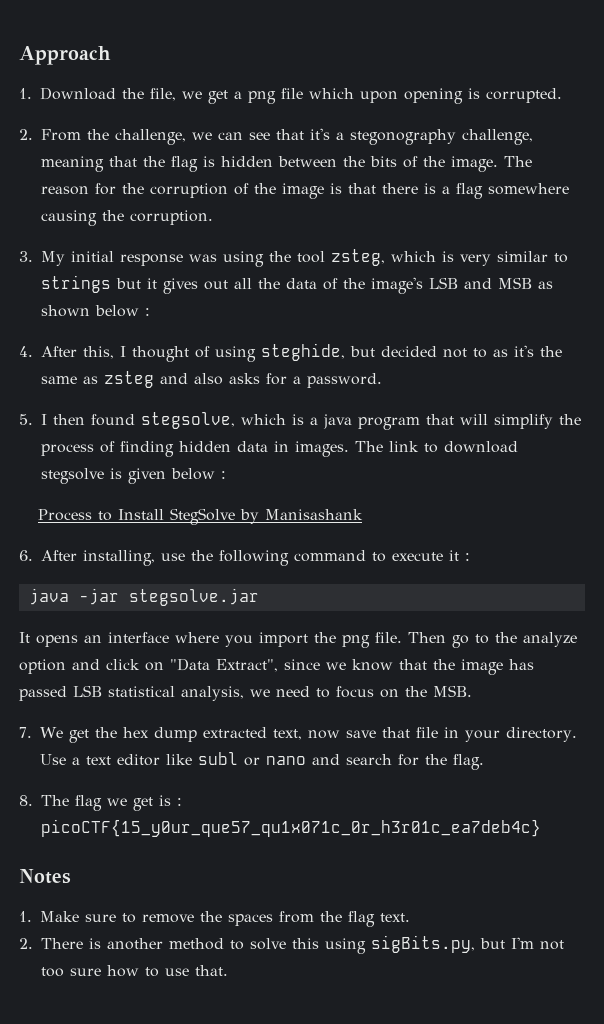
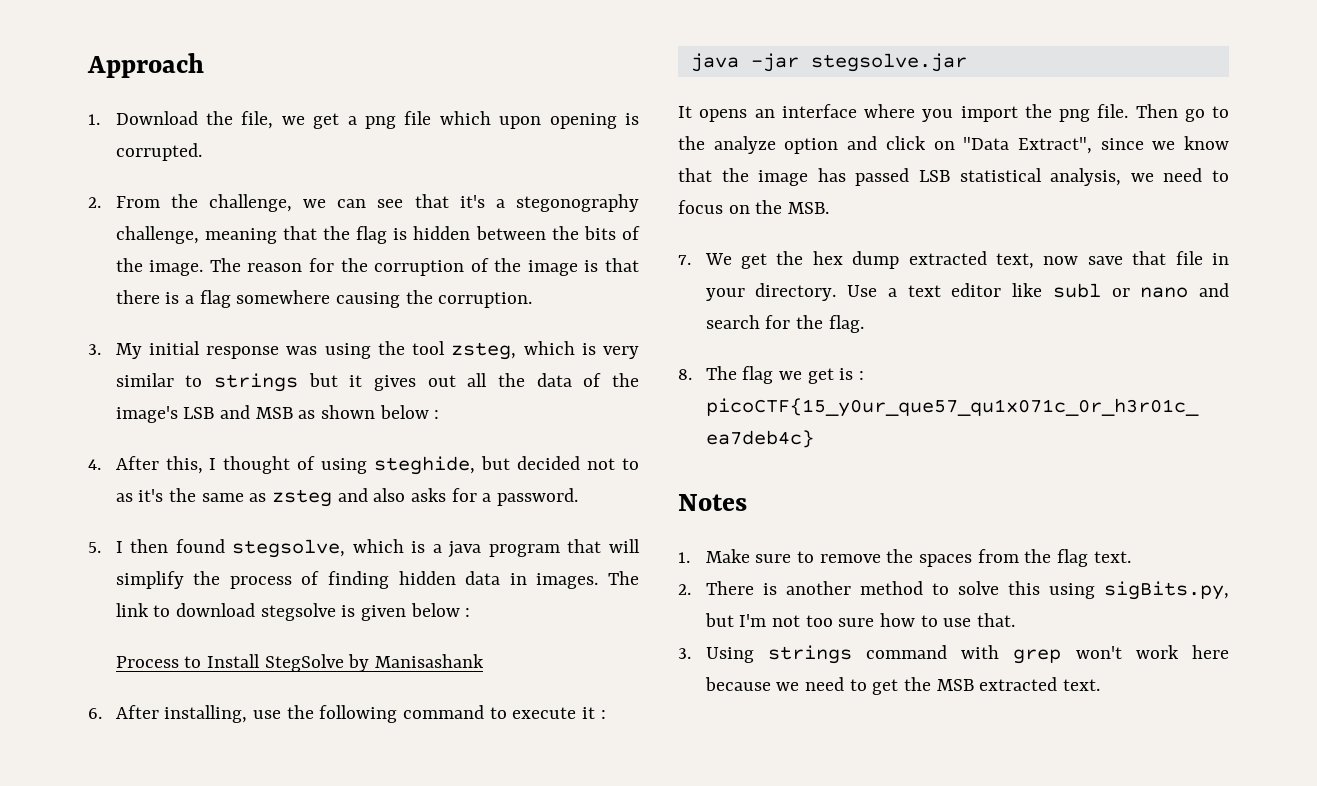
(228, 970) none -> [678,645,1229,664] [704,677,1100,695] // 3. Using strings command with grep won't work here because we need to get the MSB extracted text.

